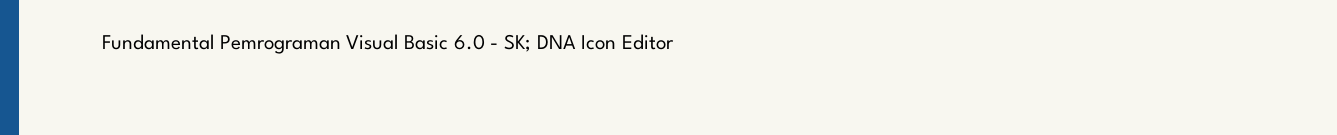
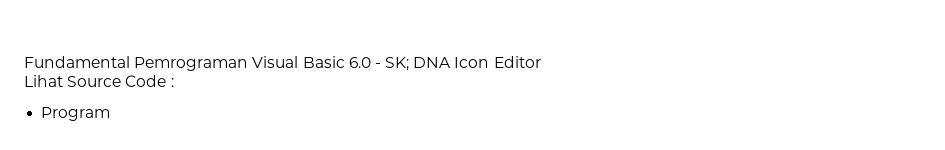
(675, 42) none -> [24,75,174,87] [41,107,111,121] // Lihat Source Code : // Program

